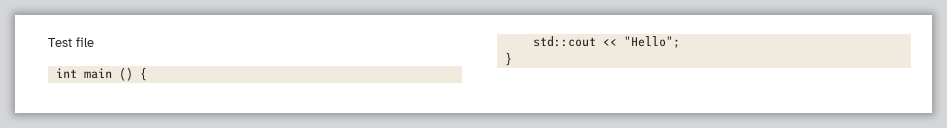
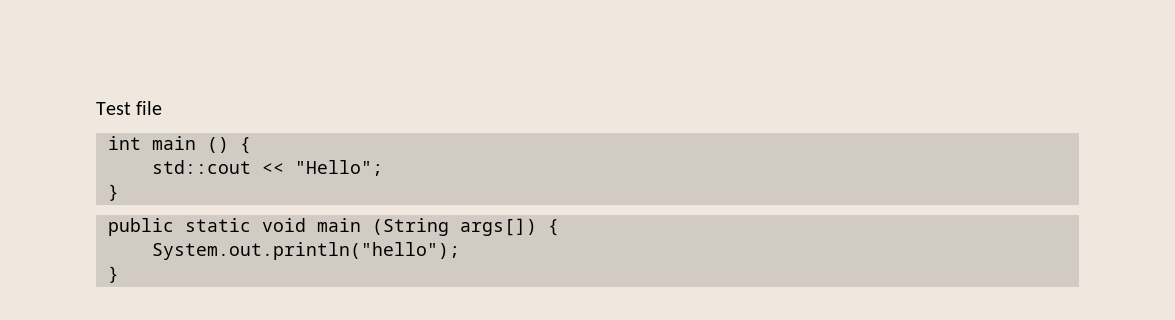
(512, 59) none -> [108,218,559,236] [152,242,460,260] [108,266,119,283] // public static void main (String args[]) { // System.out.println("hello"); // }

